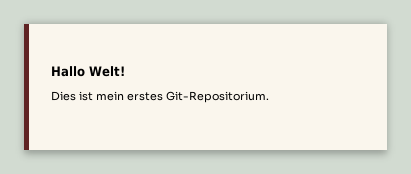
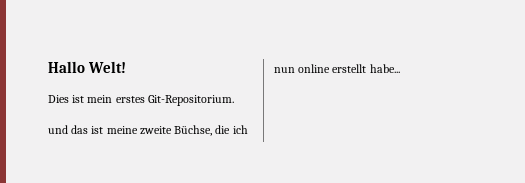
(269, 97) none -> [48,125,248,136] [274,64,400,73] // und das ist meine zweite Büchse, die ich nun online erstellt habe...

